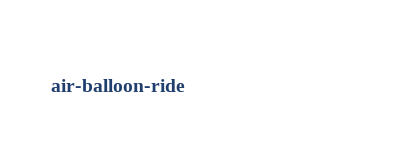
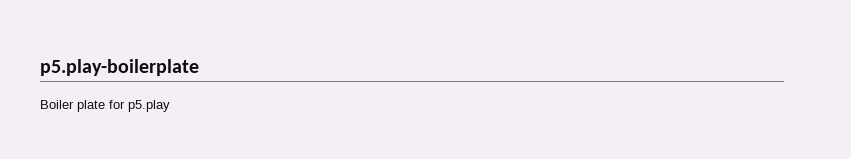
[51,79,185,92] air-balloon-ride -> [40,59,199,76] [40,100,170,112] p5.play-boilerplate // Boiler plate for p5.play

